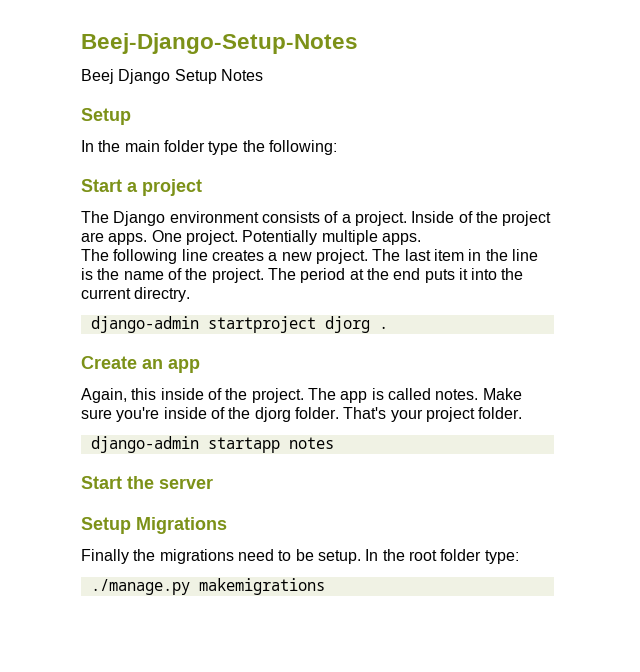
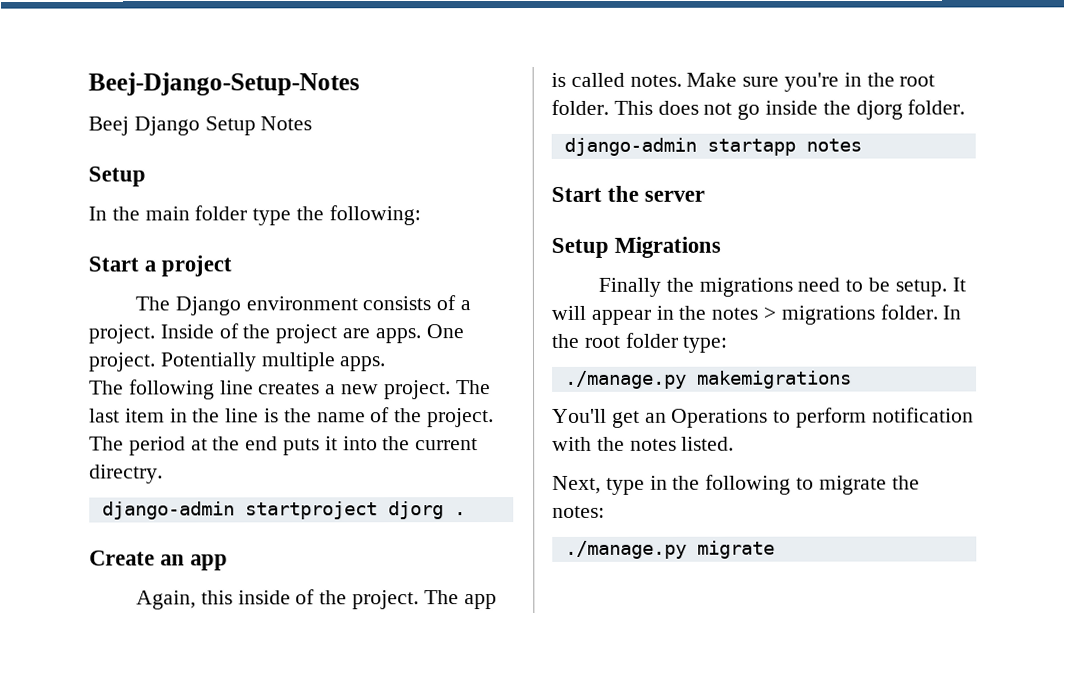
[163,407,225,419] inside of -> [843,72,936,87] [551,99,819,120] in the root folder. This does not go inside
[343,407,523,422] That's your project folder. -> (966, 107) none
(361, 557) none -> [951,277,966,292] [551,304,938,325] It will appear in the notes > migrations folder.
(325, 586) none -> [552,407,974,428] [552,436,735,451] [552,474,920,495] [552,505,605,518] [564,540,775,559] // You'll get an Operations to perform notification with the notes listed. // Next, type in the following to migrate the notes: // ./manage.py migrate

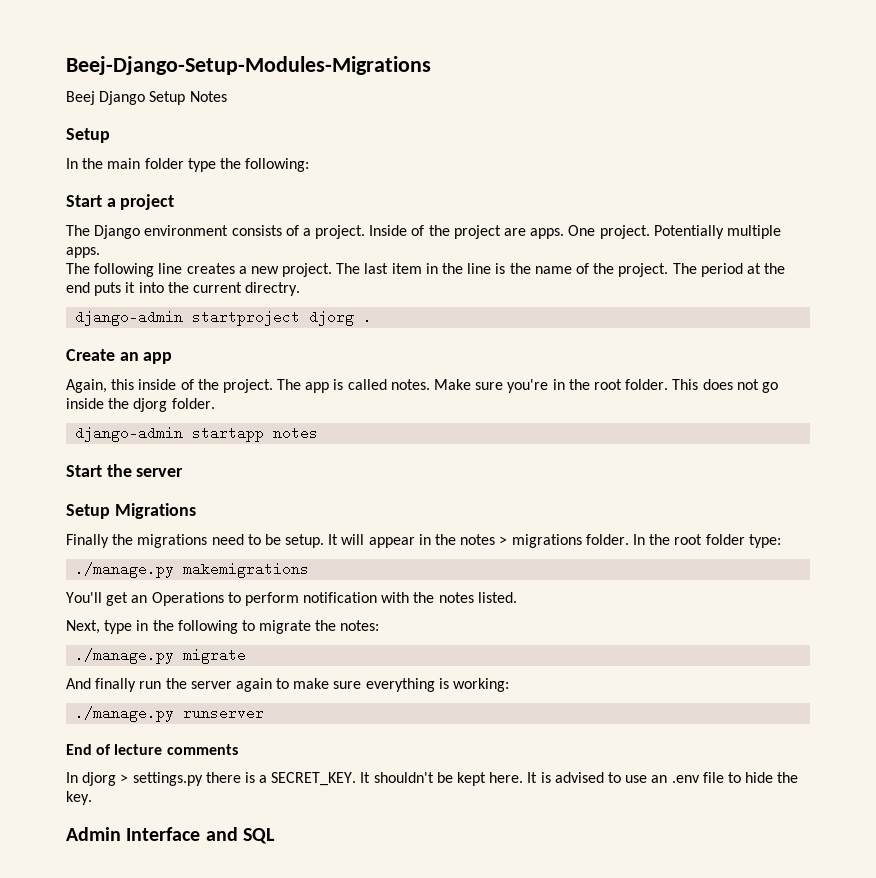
[88,72,360,96] Beej-Django-Setup-Notes -> [66,56,431,75] Beej-Django-Setup-Modules-Migrations
(775, 549) none -> [66,678,510,692] [75,706,265,722] [66,744,238,755] [66,772,799,786] [66,791,92,805] [66,827,275,844] // And finally run the server again to make sure everything is working: // ./manage.py runserver // End of lecture comments // In djorg > settings.py there is a SECRET_KEY. It shouldn't be kept here. It is advised to use an .env file to hide the key. // Admin Interface and SQL

